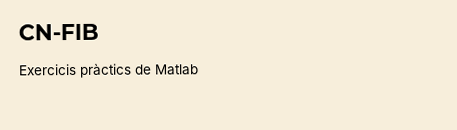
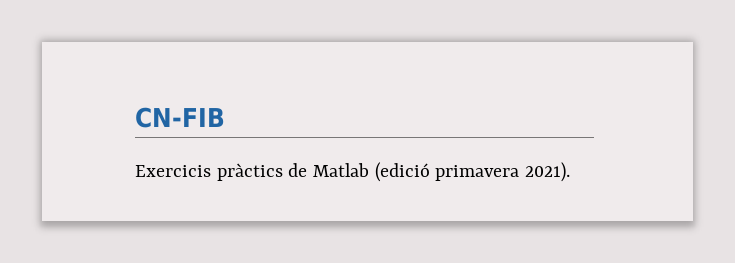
(199, 70) none -> [374,162,571,182] (edició primavera 2021).

